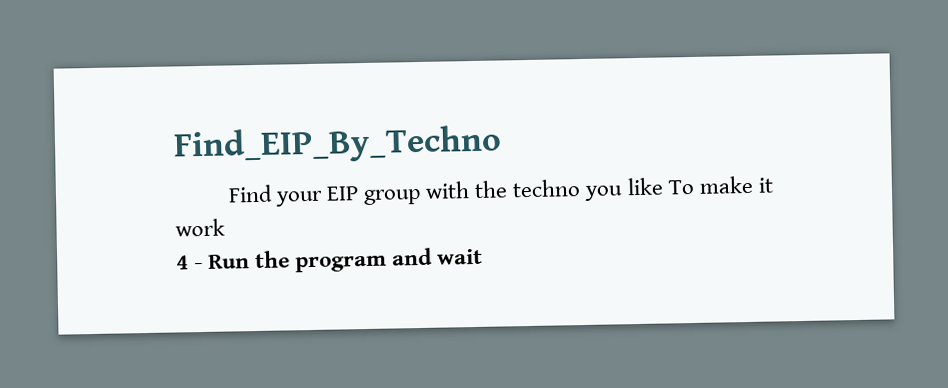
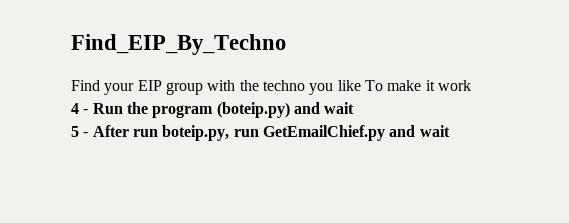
[391,247,484,266] and wait -> [216,102,355,118] [71,125,450,141] (boteip.py) and wait // 5 - After run boteip.py, run GetEmailChief.py and wait

